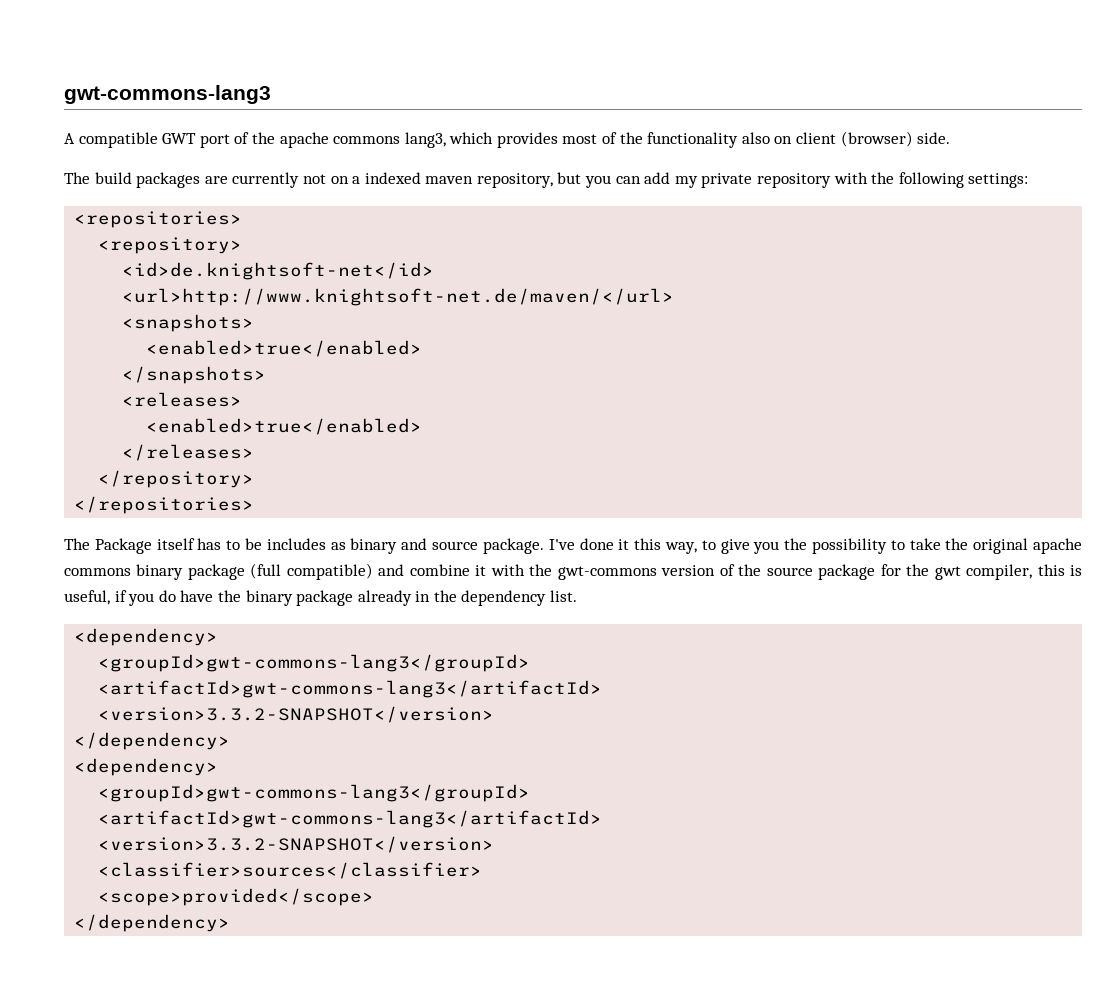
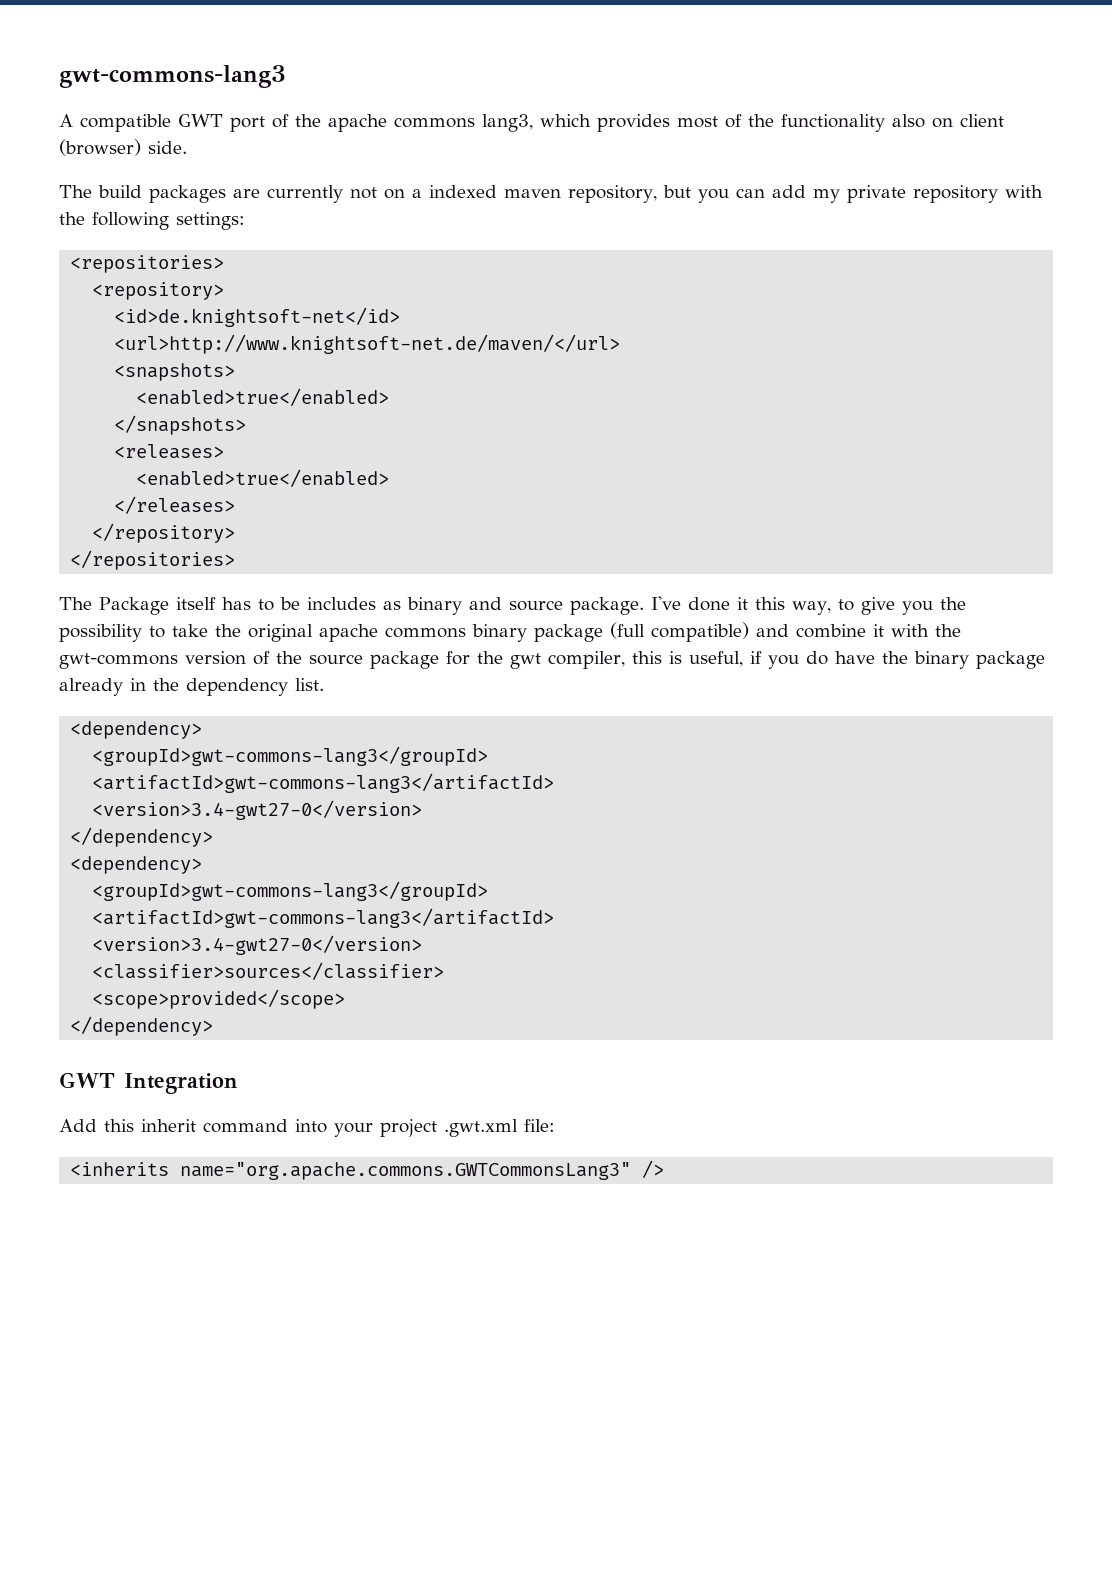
[98,706,495,723] <version>3.3.2-SNAPSHOT</version> -> [92,800,423,820] <version>3.4-gwt27-0</version>
[98,836,495,853] <version>3.3.2-SNAPSHOT</version> -> [92,935,423,955] <version>3.4-gwt27-0</version>
(231, 923) none -> [59,1072,238,1094] [59,1119,555,1137] [70,1160,665,1180] // GWT Integration // Add this inherit command into your project .gwt.xml file: // <inherits name="org.apache.commons.GWTCommonsLang3" />

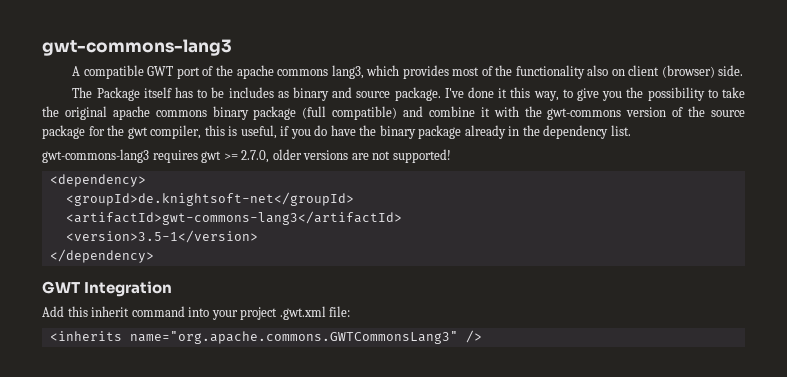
[59,185,1043,203] [59,212,245,230] [70,255,225,273] [92,282,225,300] [114,307,401,327] [114,334,621,354] [114,363,236,381] [136,388,390,406] [114,415,247,435] [114,444,225,459] [136,469,390,487] [114,496,236,514] [92,523,236,543] [70,550,236,570] // The build packages are currently not on a indexed maven repository, but you can add my private repository with the following settings: // <repositories> // <repository> // <id>de.knightsoft-net</id> // <url>http://www.knightsoft-net.de/maven/</url> // <snapshots> // <enabled>true</enabled> // </snapshots> // <releases> // <enabled>true</enabled> // </releases> // </repository> // </repositories> -> (744, 70) none
[70,721,203,739] [92,746,489,766] [92,773,555,793] [92,800,423,820] [70,827,214,847] [70,856,203,874] [92,881,489,901] [92,908,555,928] [92,935,423,955] [92,962,445,980] [92,989,346,1009] // <dependency> // <groupId>gwt-commons-lang3</groupId> // <artifactId>gwt-commons-lang3</artifactId> // <version>3.4-gwt27-0</version> // </dependency> // <dependency> // <groupId>gwt-commons-lang3</groupId> // <artifactId>gwt-commons-lang3</artifactId> // <version>3.4-gwt27-0</version> // <classifier>sources</classifier> // <scope>provided</scope> -> [42,149,451,163] [49,174,146,187] [65,192,354,206] [65,211,402,225] [65,230,258,243] // gwt-commons-lang3 requires gwt >= 2.7.0, older versions are not supported! // <dependency> // <groupId>de.knightsoft-net</groupId> // <artifactId>gwt-commons-lang3</artifactId> // <version>3.5-1</version>

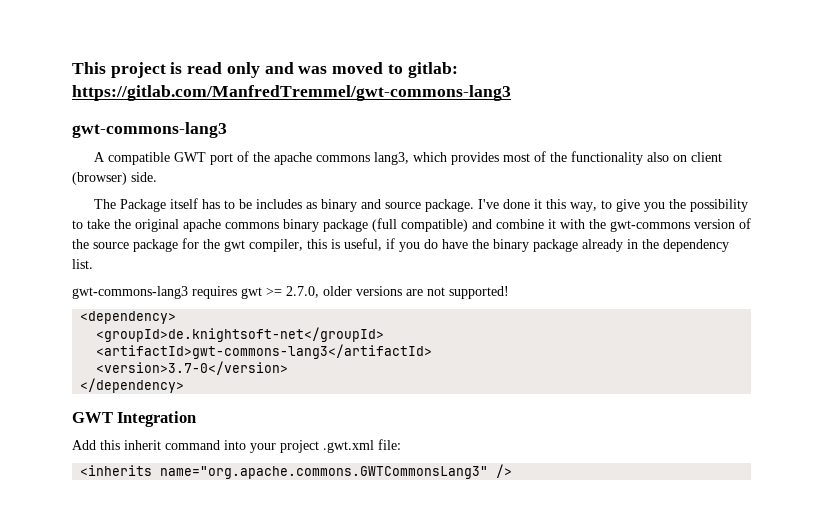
(42, 47) none -> [72,62,458,78] [72,85,511,101] This project is read only and was moved to gitlab: https://gitlab.com/ManfredTremmel/gwt-commons-lang3 //
[65,230,258,243] <version>3.5-1</version> -> [96,361,289,375] <version>3.7-0</version>

